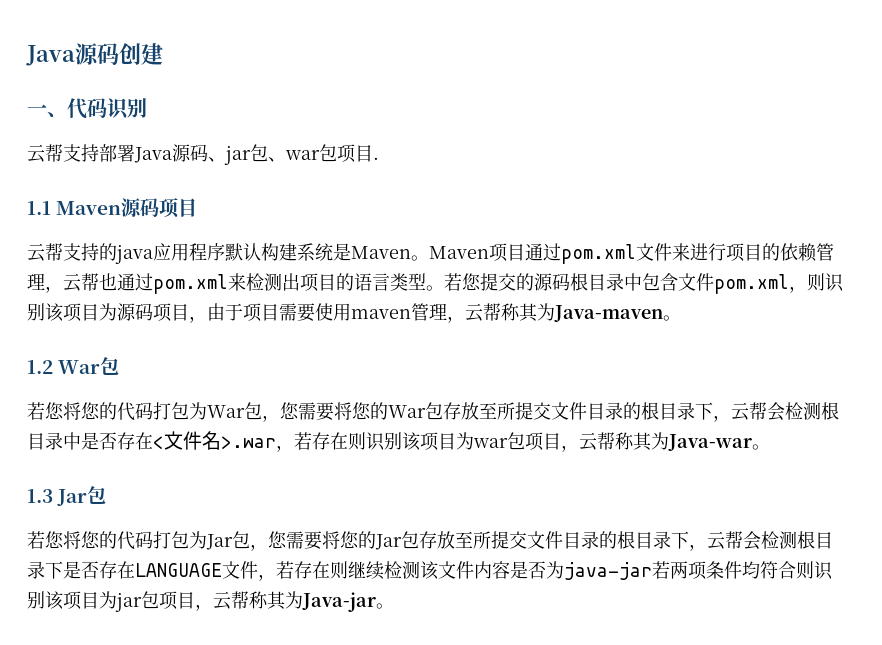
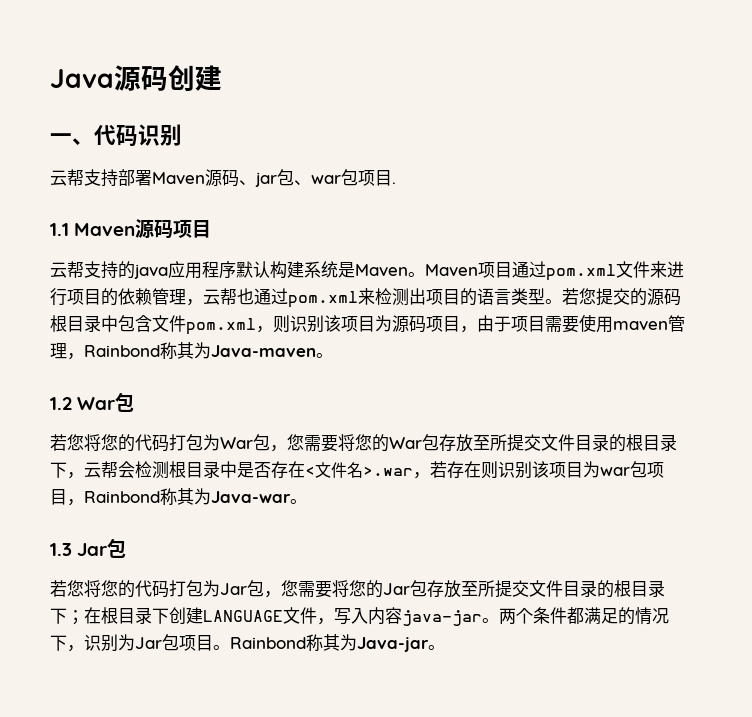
[134,147,172,163] Java -> [152,172,205,185] Maven
[465,303,501,322] 云帮 -> [84,345,160,357] Rainbond
[579,432,615,451] 云帮 -> [84,491,160,503] Rainbond
[689,531,833,551] [27,561,833,581] [27,591,249,612] ，云帮会检测根目录下是否存在LANGUAGE文件，若存在则继续检测该文件内容是否为java-jar若两项条件均符合则识别该项目为jar包项目，云帮 -> [67,607,669,626] [50,634,306,652] ；在根目录下创建LANGUAGE文件，写入内容java-jar。两个条件都满足的情况下，识别为Jar包项目。Rainbond

